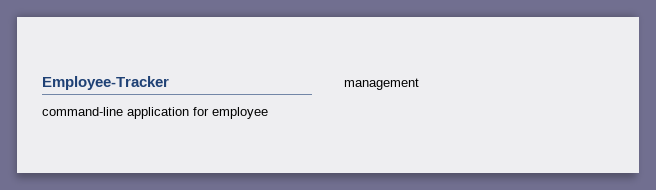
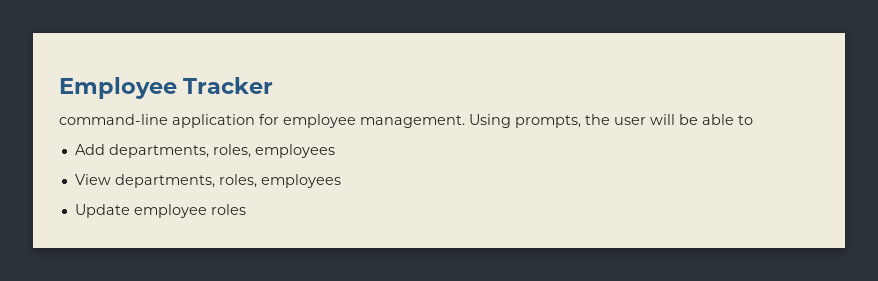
[42,76,169,90] Employee-Tracker -> [59,77,274,99] Employee Tracker
[344,78,419,90] management -> [360,114,753,128] [74,144,335,158] [74,174,341,188] [74,204,246,218] management. Using prompts, the user will be able to // Add departments, roles, employees // View departments, roles, employees // Update employee roles

